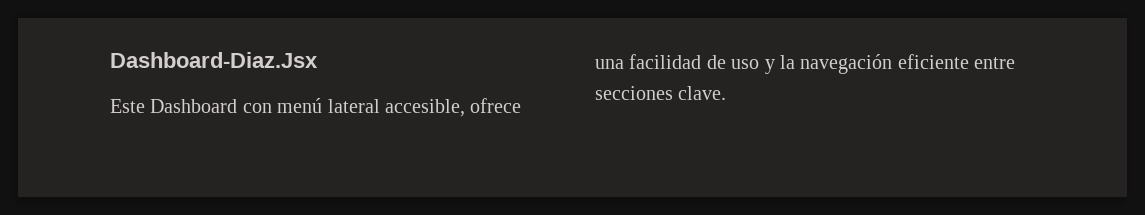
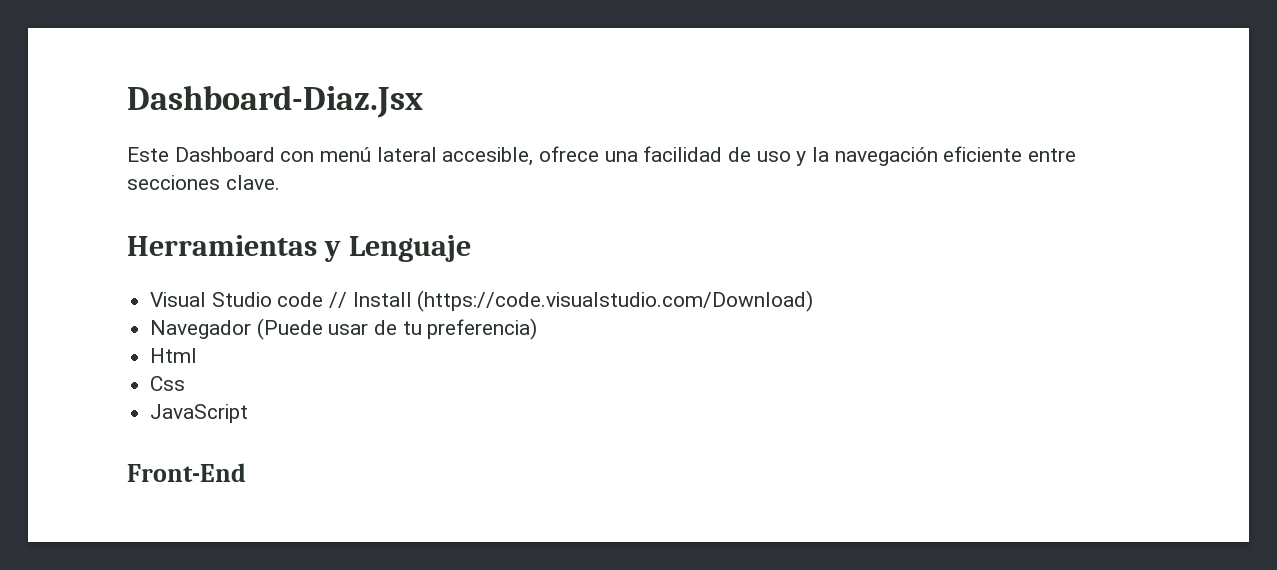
(727, 93) none -> [127,235,471,262] [150,290,814,312] [150,318,538,340] [150,348,198,363] [150,376,186,391] [150,404,249,423] [127,463,246,482] // Herramientas y Lenguaje // Visual Studio code // Install (https://code.visualstudio.com/Download) // Navegador (Puede usar de tu preferencia) // Html // Css // JavaScript // Front-End

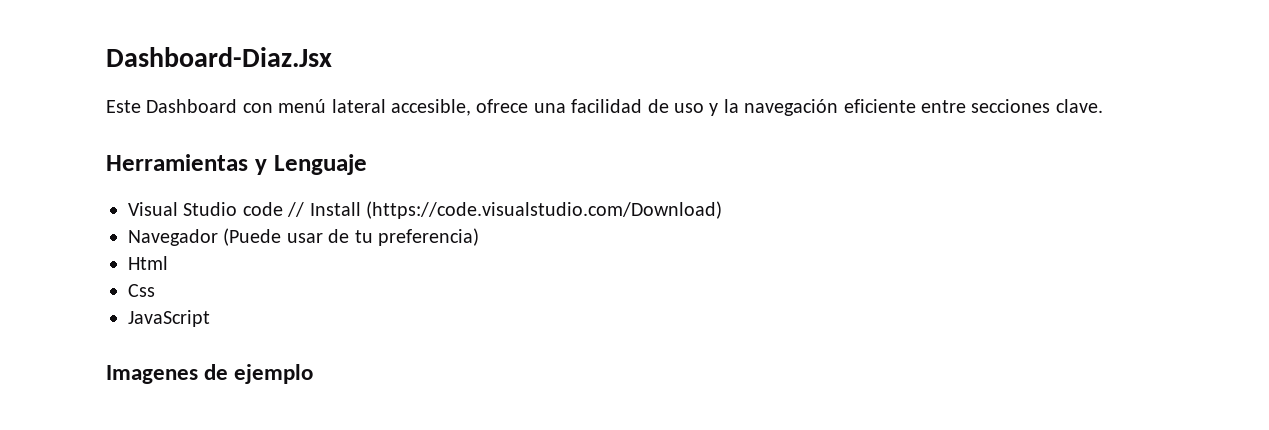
[127,463,246,482] Front-End -> [106,364,314,384] Imagenes de ejemplo

